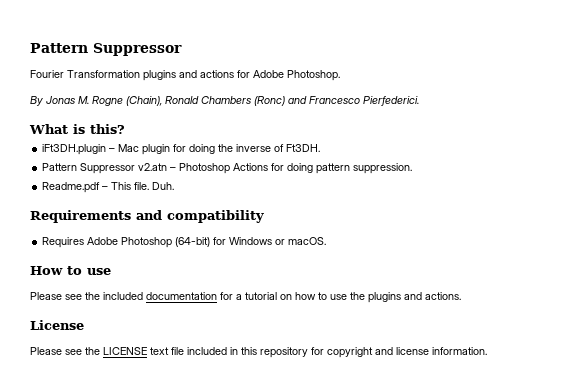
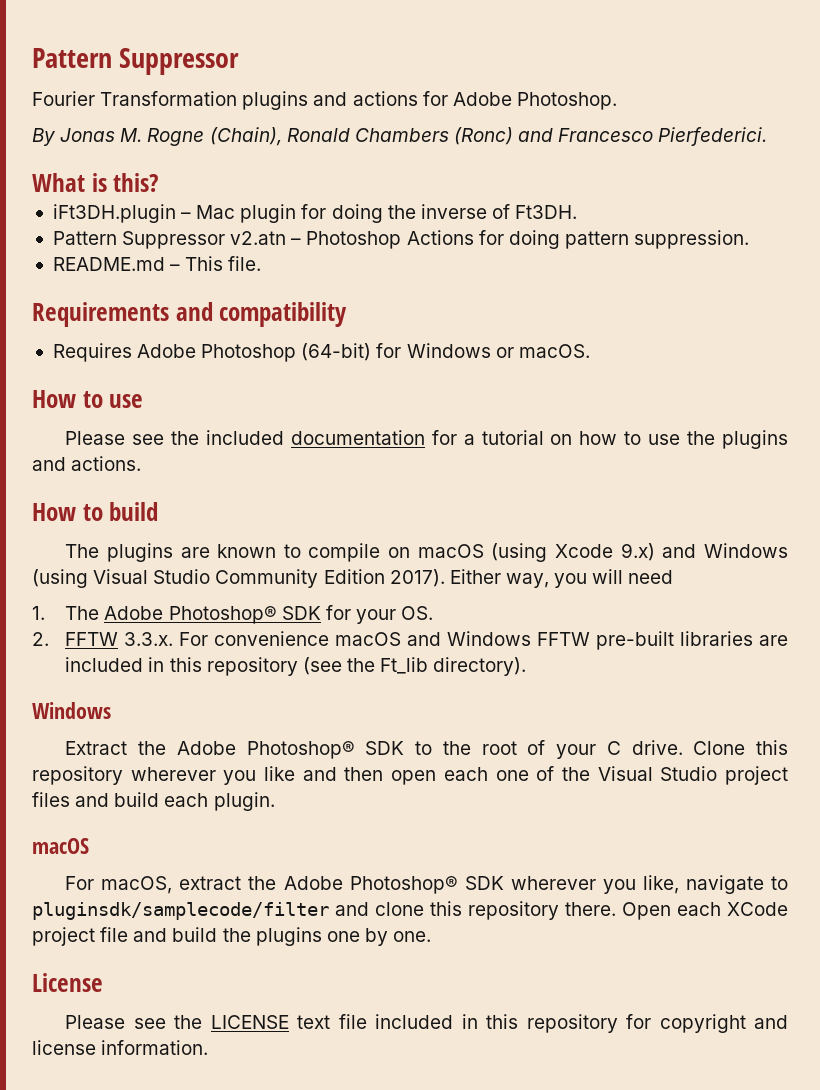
[42,182,101,193] Readme.pdf -> [52,257,165,271] README.md
[152,182,175,190] Duh. -> (262, 263) none
(461, 296) none -> [32,502,159,521] [65,543,788,562] [32,569,674,588] [32,605,434,624] [32,631,789,650] [65,657,527,676] [32,702,111,719] [65,740,789,759] [32,766,788,785] [32,792,275,811] [32,838,89,854] [65,875,789,894] [32,901,788,920] [32,927,432,946] // How to build // The plugins are known to compile on macOS (using Xcode 9.x) and Windows (using Visual Studio Community Edition 2017). Either way, you will need // 1. The Adobe Photoshop® SDK for your OS. // 2. FFTW 3.3.x. For convenience macOS and Windows FFTW pre-built libraries are included in this repository (see the Ft_lib directory). // Windows // Extract the Adobe Photoshop® SDK to the root of your C drive. Clone this repository wherever you like and then open each one of the Visual Studio project files and build each plugin. // macOS // For macOS, extract the Adobe Photoshop® SDK wherever you like, navigate to pluginsdk/samplecode/filter and clone this repository there. Open each XCode project file and build the plugins one by one.

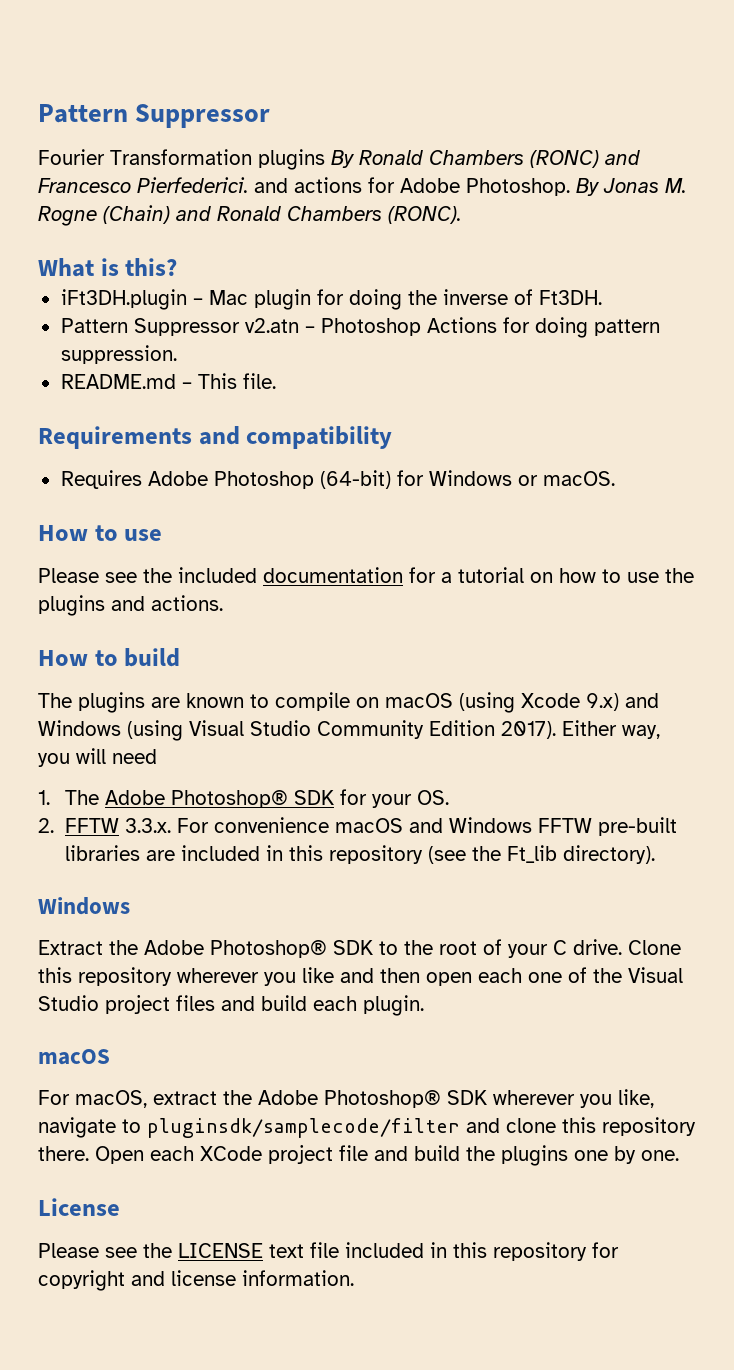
(309, 100) none -> [331,150,640,168] [38,177,248,193] By Ronald Chambers (RONC) and Francesco Pierfederici.
(617, 101) // -> (570, 187) none
[209,127,768,146] (Chain), Ronald Chambers (Ronc) and Francesco Pierfederici. -> [103,205,461,224] (Chain) and Ronald Chambers (RONC).

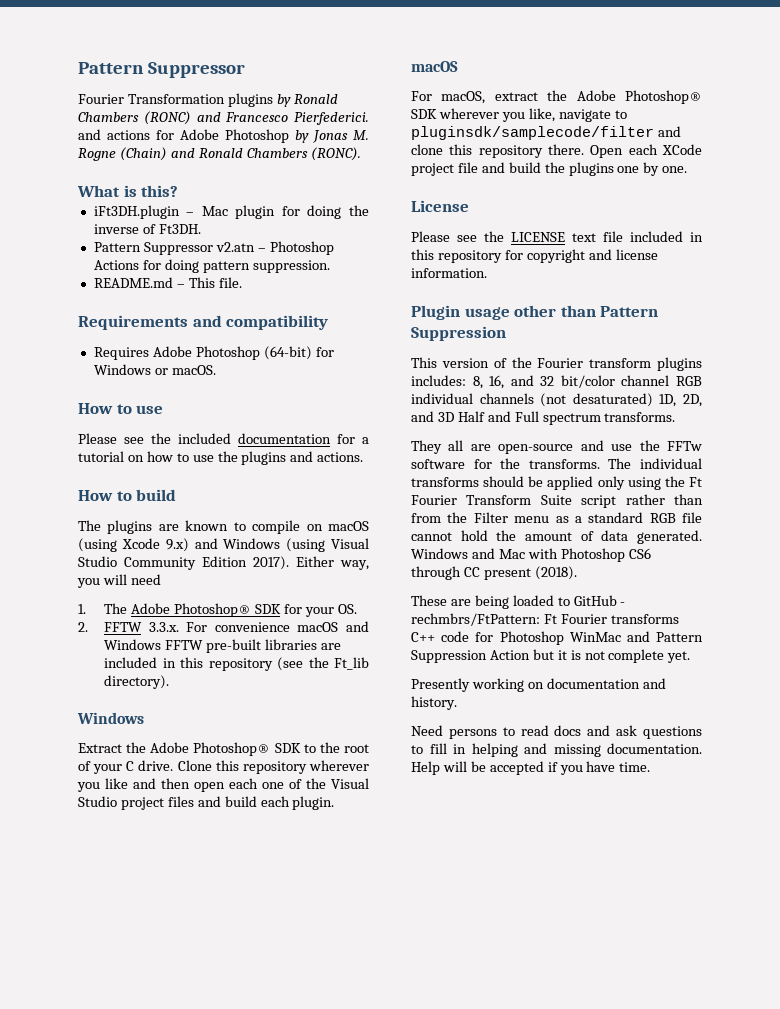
[331,150,355,168] By -> [276,94,291,107] by
[466,178,600,196] Photoshop. By -> [225,129,309,143] Photoshop by
(354, 1278) none -> [411,305,659,320] [411,326,506,341] [411,357,702,371] [411,375,702,389] [411,393,702,407] [411,411,676,425] [411,440,702,454] [411,458,702,469] [411,476,702,490] [411,494,703,508] [411,512,702,523] [411,530,702,544] [411,548,651,562] [411,566,577,580] [411,595,626,609] [411,613,679,626] [411,631,703,645] [411,649,691,663] [411,678,666,692] [411,696,457,710] [411,725,702,739] [411,743,702,757] [411,761,651,775] // Plugin usage other than Pattern Suppression // This version of the Fourier transform plugins includes: 8, 16, and 32 bit/color channel RGB individual channels (not desaturated) 1D, 2D, and 3D Half and Full spectrum transforms. // They all are open-source and use the FFTw software for the transforms. The individual transforms should be applied only using the Ft Fourier Transform Suite script rather than from the Filter menu as a standard RGB file cannot hold the amount of data generated. Windows and Mac with Photoshop CS6 through CC present (2018). // These are being loaded to GitHub - rechmbrs/FtPattern: Ft Fourier transforms C++ code for Photoshop WinMac and Pattern Suppression Action but it is not complete yet. // Presently working on documentation and history. // Need persons to read docs and ask questions to fill in helping and missing documentation. Help will be accepted if you have time.

